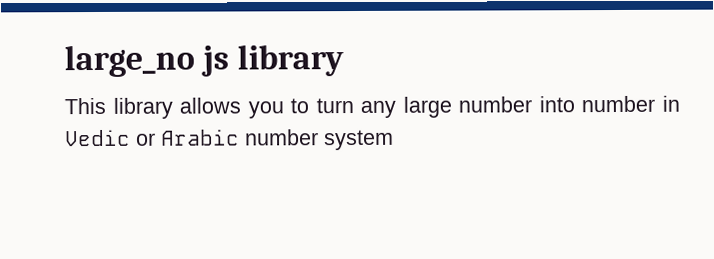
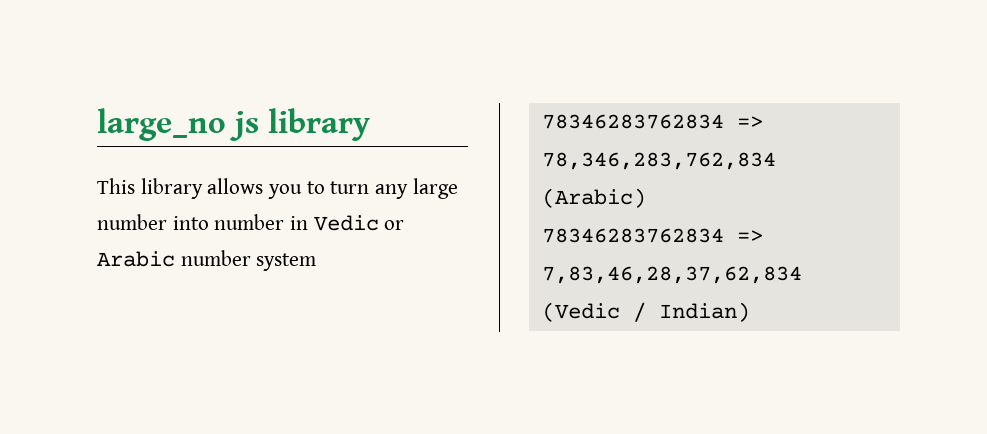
(394, 140) none -> [541,114,763,129] [541,152,776,170] [541,188,646,208] [541,228,763,243] [541,266,802,284] [541,302,750,322] // 78346283762834 => 78,346,283,762,834 (Arabic) // 78346283762834 => 7,83,46,28,37,62,834 (Vedic / Indian)

